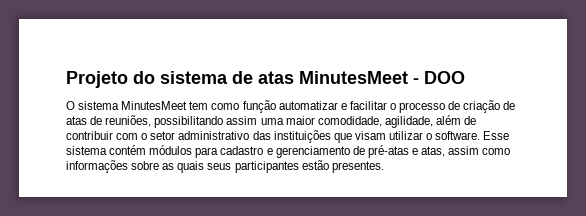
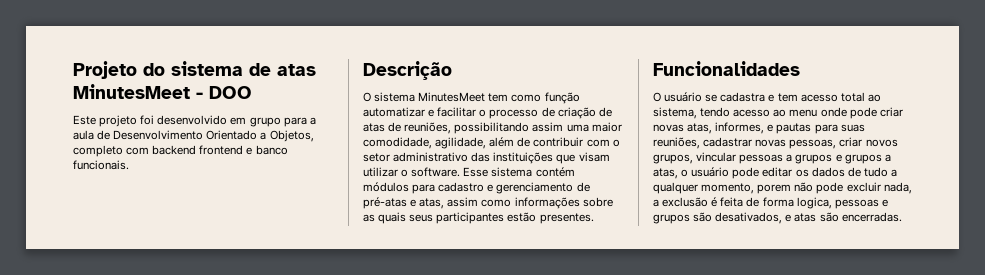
(465, 77) none -> [73,115,316,127] [73,130,314,142] [73,145,288,157] [73,160,129,170] [363,61,452,80] // Este projeto foi desenvolvido em grupo para a aula de Desenvolvimento Orientado a Objetos, completo com backend frontend e banco funcionais. // Descrição
(384, 167) none -> [653,61,800,76] [653,92,881,102] [653,107,903,119] [653,122,865,134] [653,137,898,149] [653,152,891,164] [653,167,897,179] [653,182,912,194] [653,197,888,209] [653,212,902,224] // Funcionalidades // O usuário se cadastra e tem acesso total ao sistema, tendo acesso ao menu onde pode criar novas atas, informes, e pautas para suas reuniões, cadastrar novas pessoas, criar novos grupos, vincular pessoas a grupos e grupos a atas, o usuário pode editar os dados de tudo a qualquer momento, porem não pode excluir nada, a exclusão é feita de forma logica, pessoas e grupos são desativados, e atas são encerradas.

